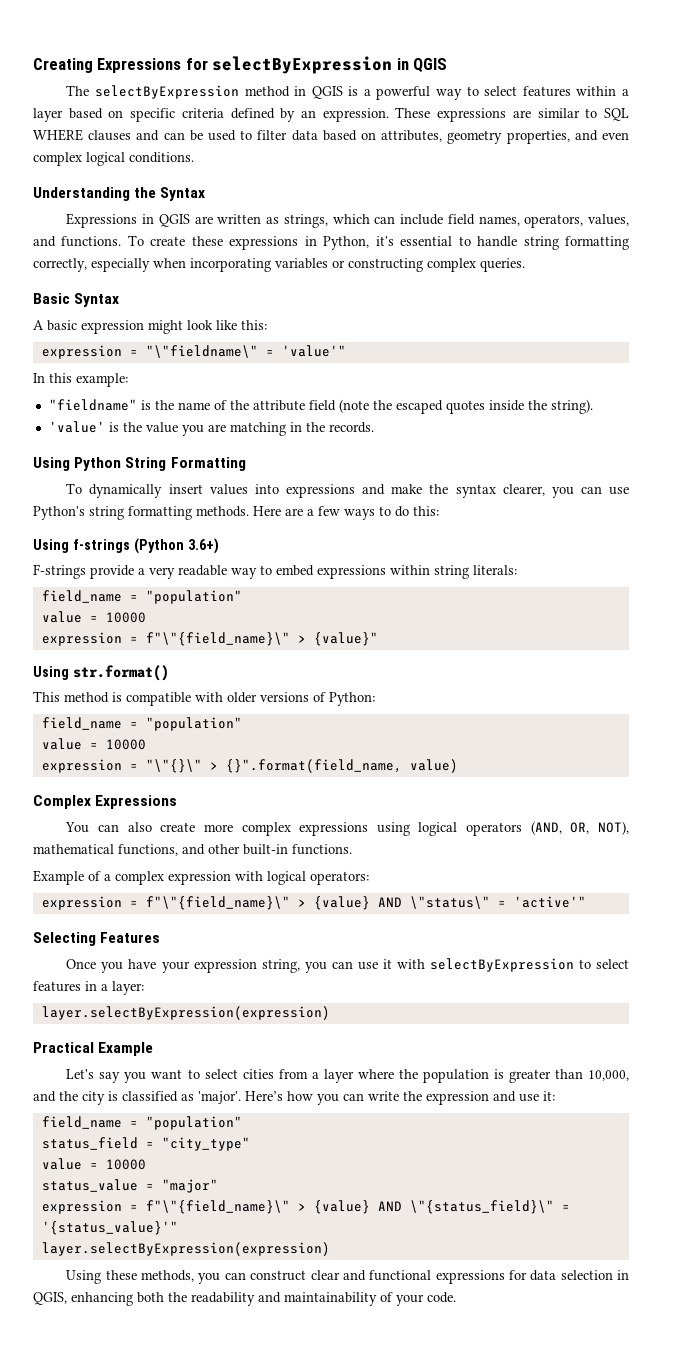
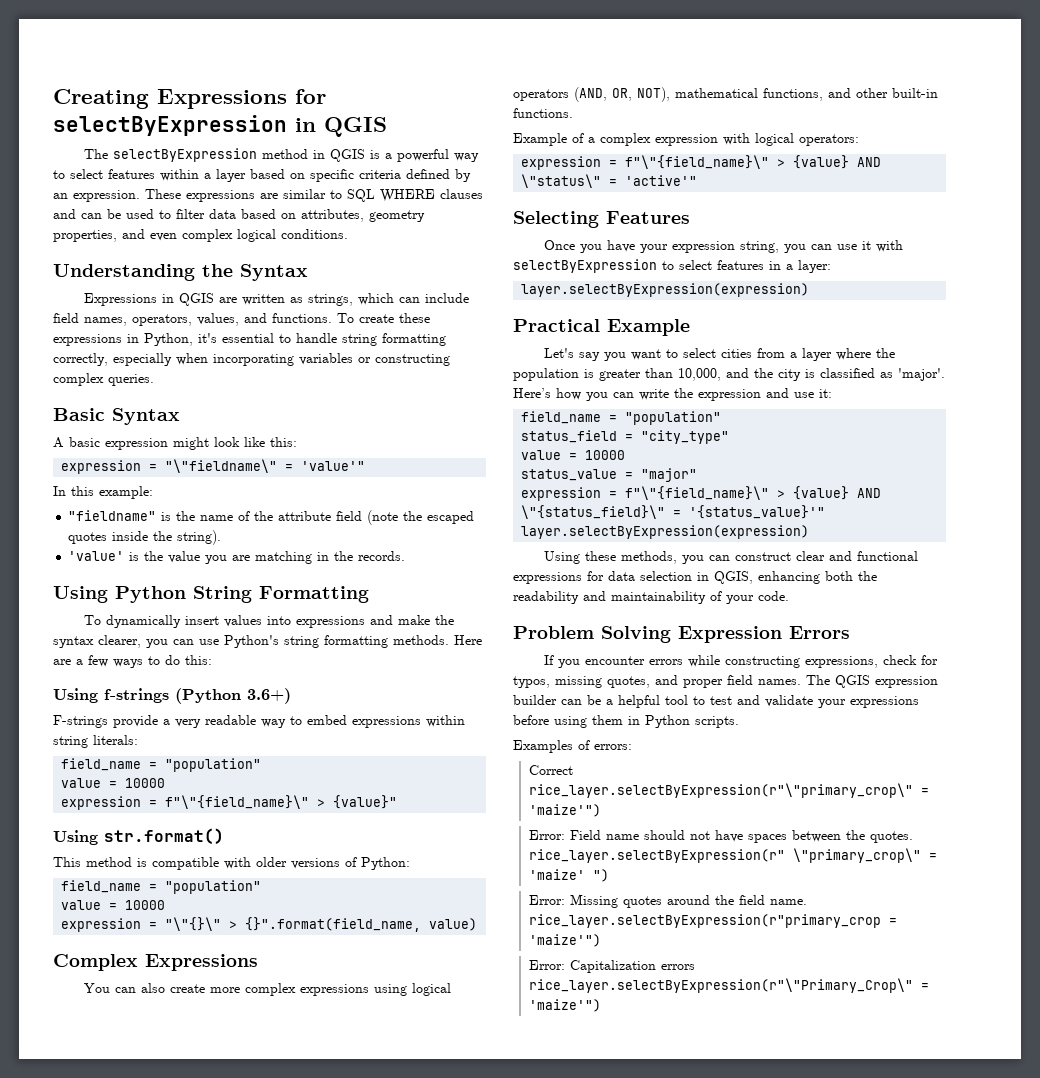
(456, 1297) none -> [513,626,850,643] [543,655,938,668] [513,675,938,688] [513,695,919,708] [513,715,739,728] [513,740,632,753] [528,765,573,775] [528,783,929,798] [528,804,601,817] [528,830,913,843] [528,848,937,863] [528,869,609,882] [528,894,807,908] [528,914,897,928] [528,934,601,947] [528,960,695,973] [528,978,929,993] [528,999,601,1012] // Problem Solving Expression Errors // If you encounter errors while constructing expressions, check for typos, missing quotes, and proper field names. The QGIS expression builder can be a helpful tool to test and validate your expressions before using them in Python scripts. // Examples of errors: // Correct rice_layer.selectByExpression(r"\"primary_crop\" = 'maize'") // Error: Field name should not have spaces between the quotes. rice_layer.selectByExpression(r" \"primary_crop\" = 'maize' ") // Error: Missing quotes around the field name. rice_layer.selectByExpression(r"primary_crop = 'maize'") // Error: Capitalization errors rice_layer.selectByExpression(r"\"Primary_Crop\" = 'maize'")

